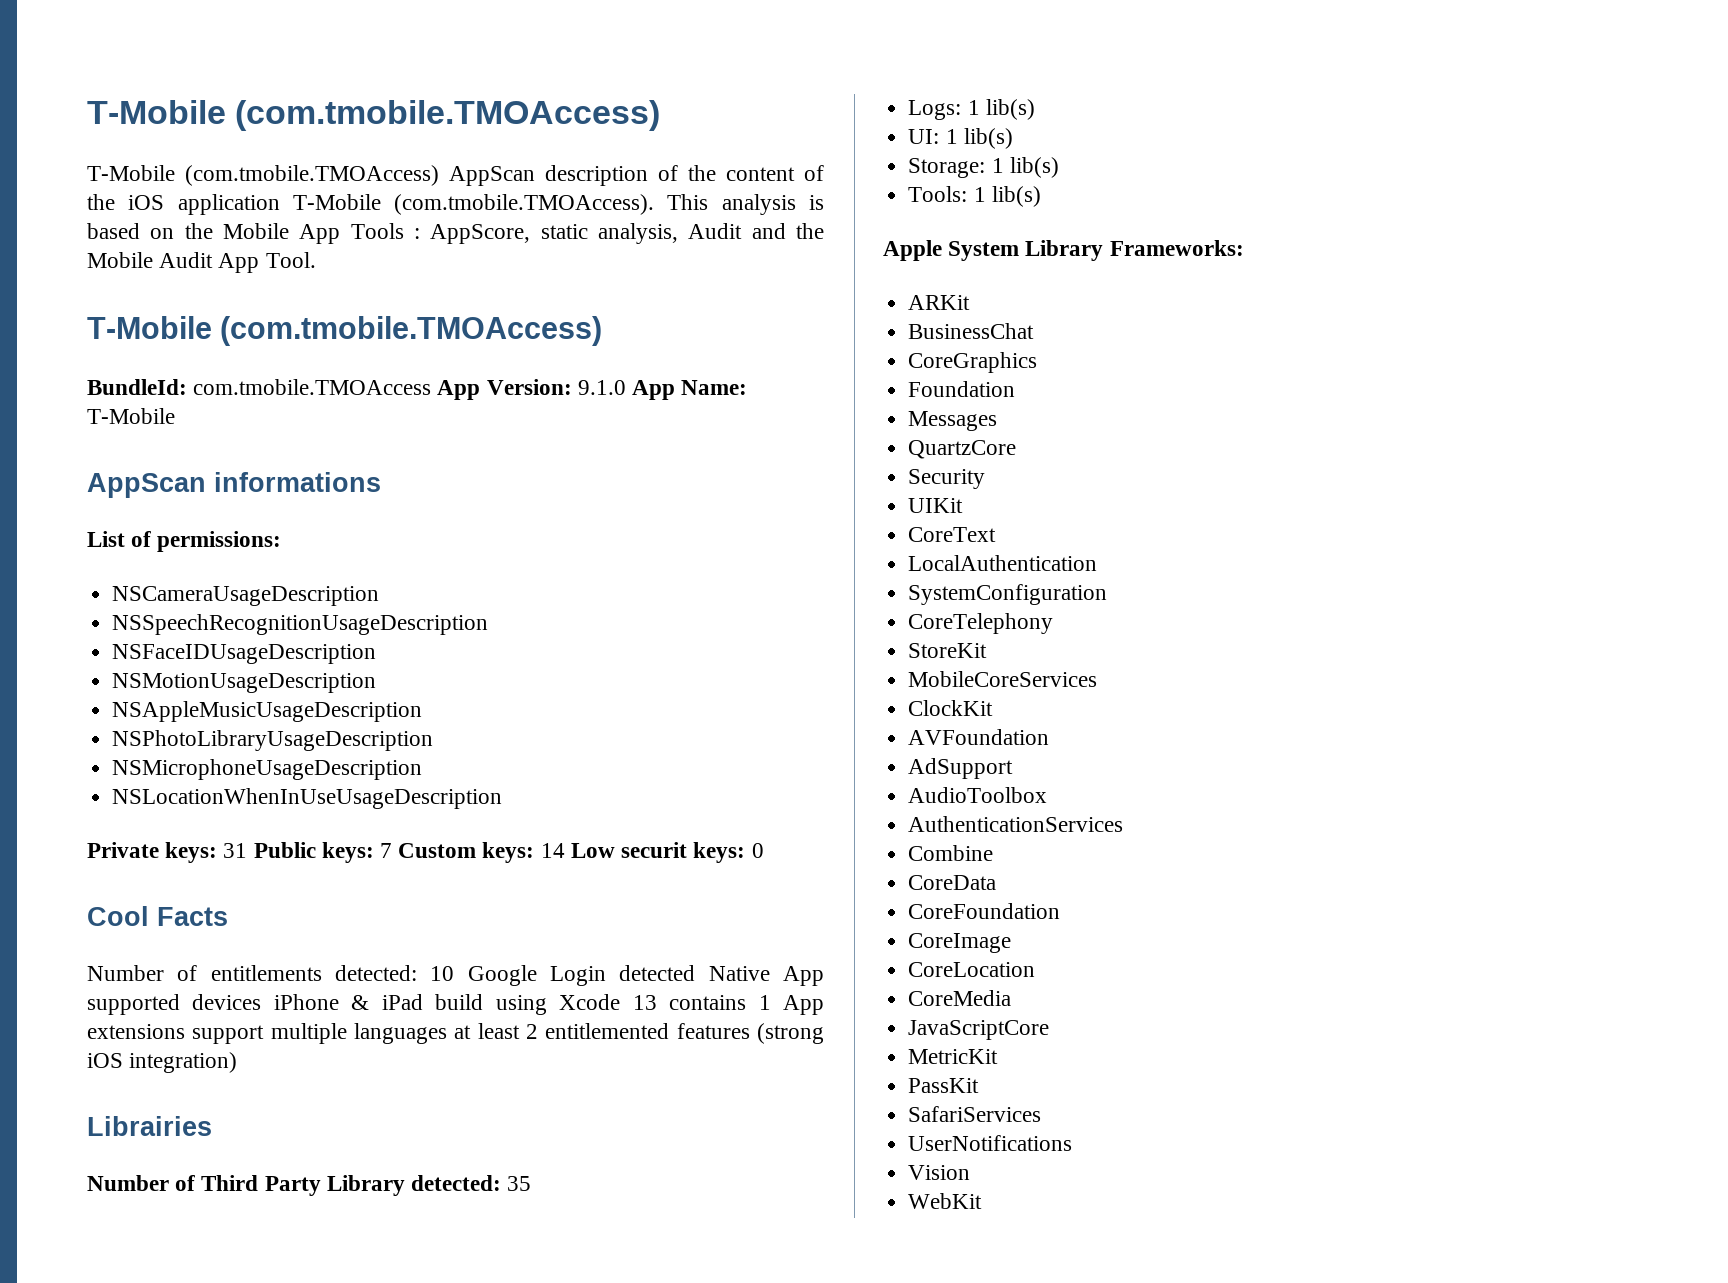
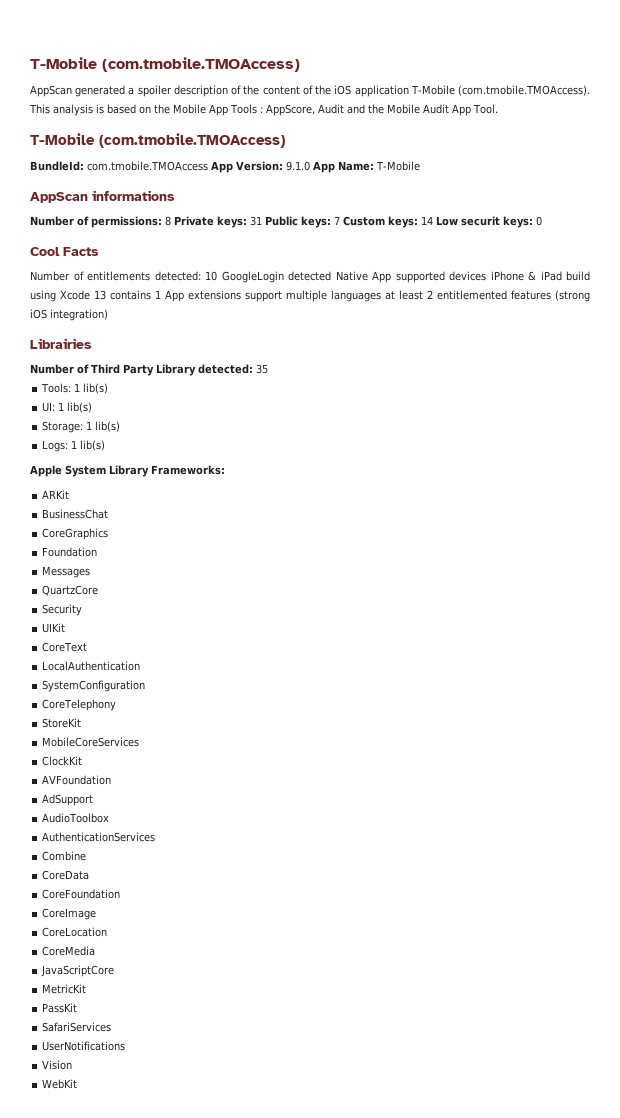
[87,100,661,131] [87,165,535,186] T-Mobile (com.tmobile.TMOAccess) // T-Mobile (com.tmobile.TMOAccess) AppScan -> [30,57,300,72] [30,85,172,97] T-Mobile (com.tmobile.TMOAccess) // AppScan generated a spoiler
[540,223,678,244] static analysis, -> (315, 110) none
[87,531,125,547] List -> [30,216,74,226] Number
[112,586,380,606] [112,614,489,635] [112,644,377,664] [112,673,377,693] [112,701,423,722] [112,730,434,751] [112,759,423,780] [112,788,503,809] // NSCameraUsageDescription // NSSpeechRecognitionUsageDescription // NSFaceIDUsageDescription // NSMotionUsageDescription // NSAppleMusicUsageDescription // NSPhotoLibraryUsageDescription // NSMicrophoneUsageDescription // NSLocationWhenInUseUsageDescription // -> [165,216,171,226] 8
[467,965,606,986] Google Login -> [221,271,284,283] GoogleLogin
[908,100,962,120] Logs: -> [41,383,72,393] Tools:
[908,186,968,202] Tools: -> [42,440,69,452] Logs:

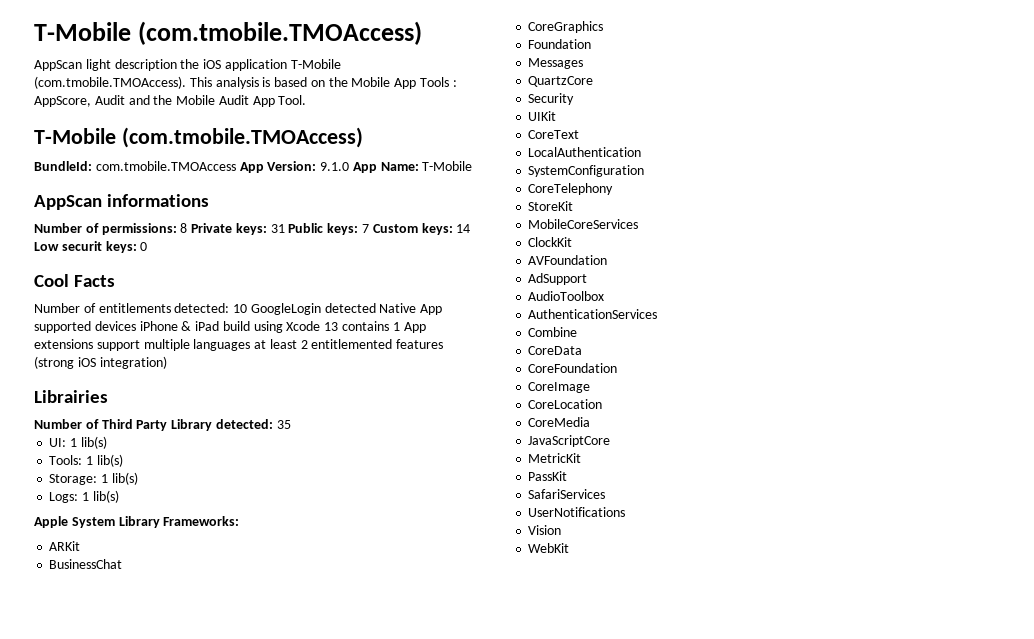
[75,85,313,97] generated a spoiler description of the content of -> [85,59,177,71] light description
[41,383,109,394] [42,402,56,412] Tools: 1 lib(s) // UI: -> [49,436,107,449] [49,455,83,465] UI: 1 lib(s) // Tools:

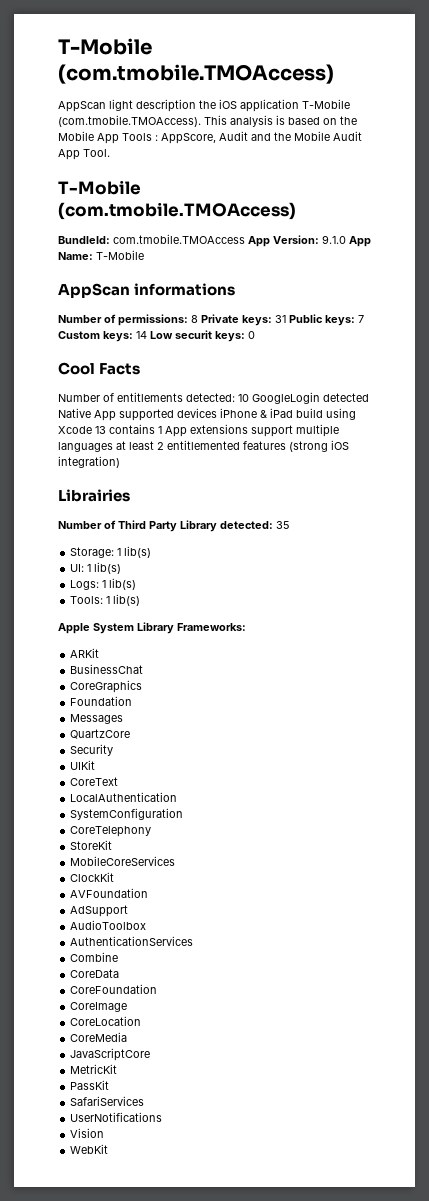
(291, 424) none -> [70,546,152,558] // Storage: 1 lib(s)
[49,454,123,467] [49,472,138,485] [49,492,79,503] Tools: 1 lib(s) // Storage: 1 lib(s) // Logs: -> [70,578,137,590] [70,596,104,604] Logs: 1 lib(s) // Tools:

